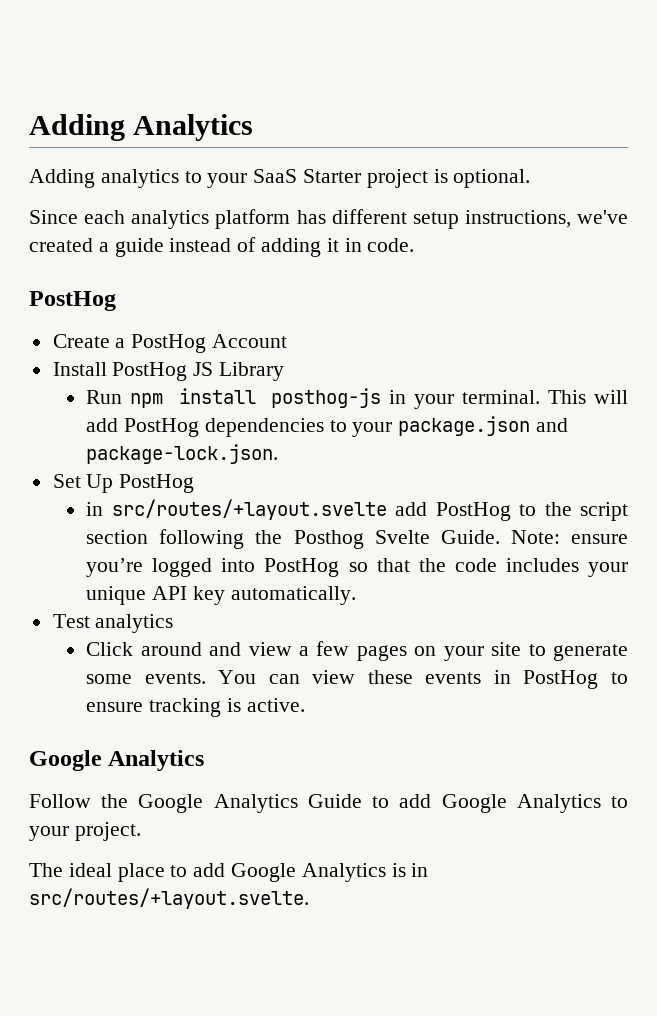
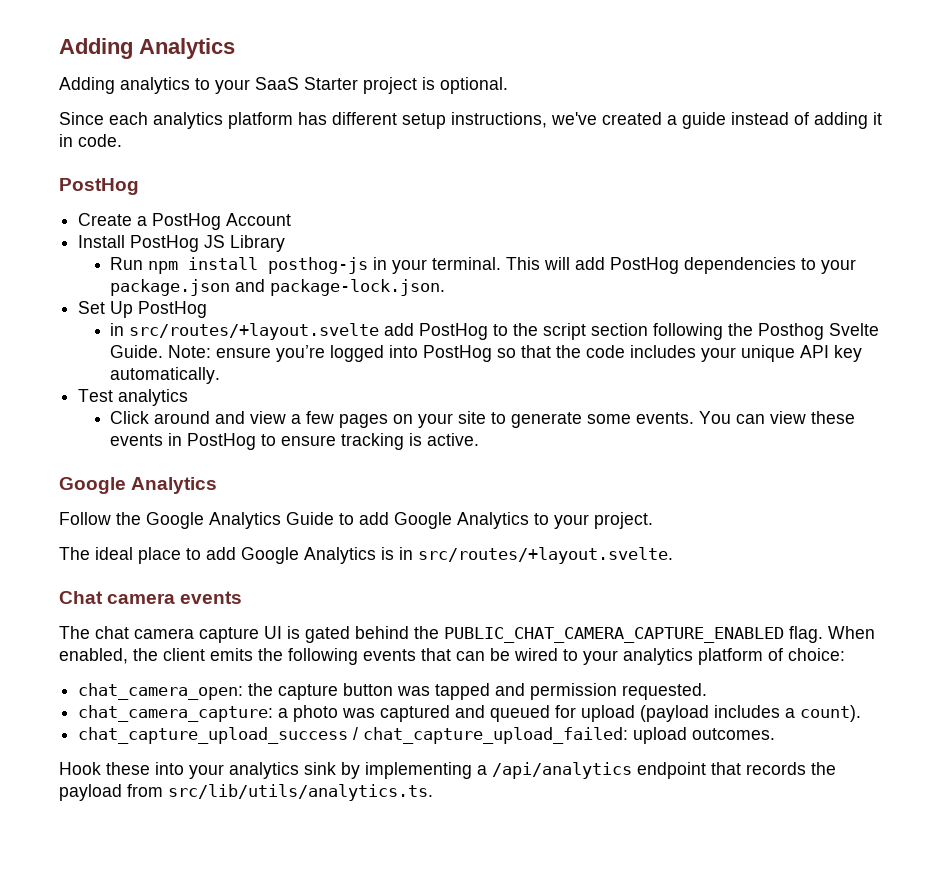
(309, 898) none -> [59,591,243,604] [59,626,875,643] [59,648,845,665] [78,683,708,700] [78,705,862,722] [78,727,776,744] [59,762,836,779] [59,784,433,801] // Chat camera events // The chat camera capture UI is gated behind the PUBLIC_CHAT_CAMERA_CAPTURE_ENABLED flag. When enabled, the client emits the following events that can be wired to your analytics platform of choice: // chat_camera_open: the capture button was tapped and permission requested. // chat_camera_capture: a photo was captured and queued for upload (payload includes a count). // chat_capture_upload_success / chat_capture_upload_failed: upload outcomes. // Hook these into your analytics sink by implementing a /api/analytics endpoint that records the payload from src/lib/utils/analytics.ts.

